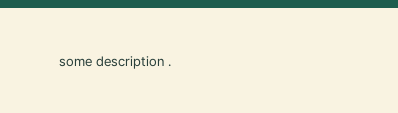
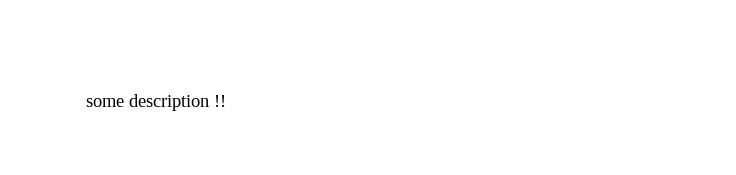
[168,64,172,67] . -> [214,95,226,107] !!

